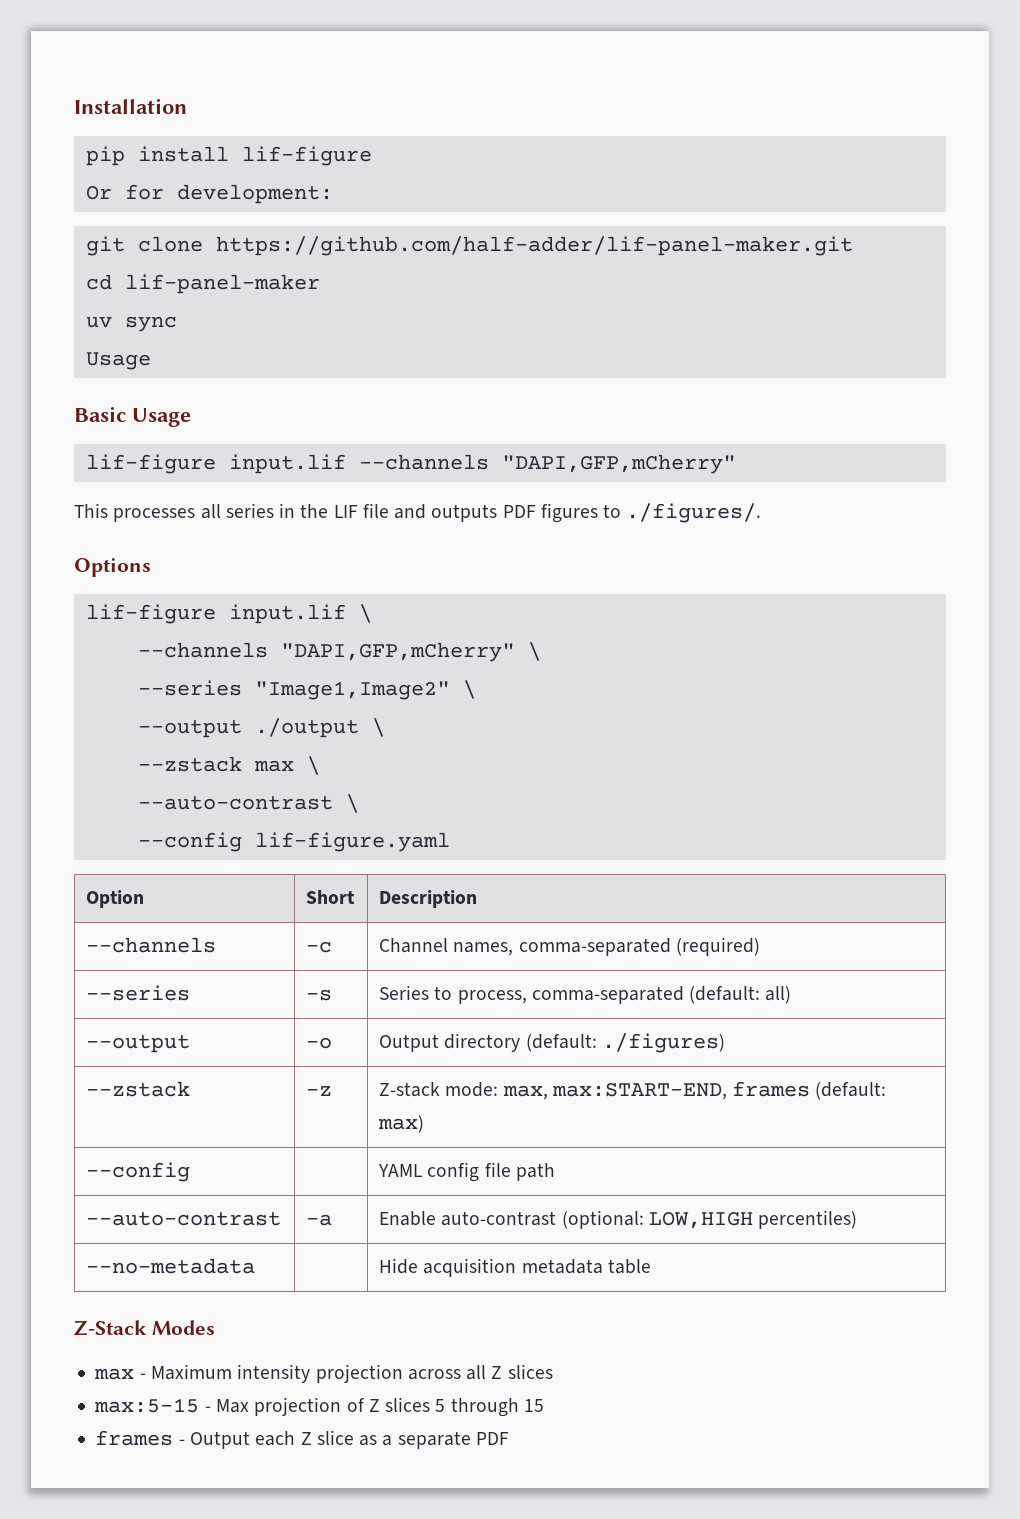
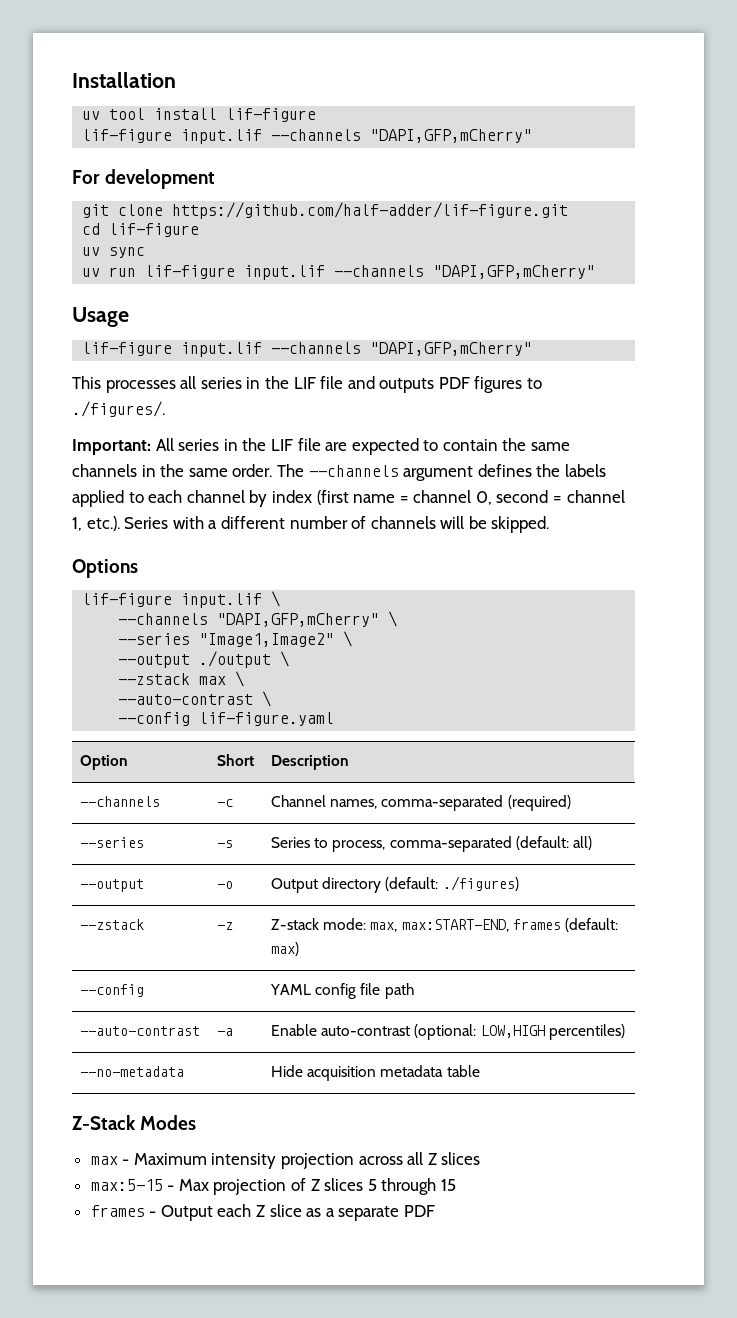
[85,146,125,166] pip -> [82,108,146,120] uv tool
[85,184,333,204] Or for development: -> [82,129,533,144] [72,169,216,189] lif-figure input.lif --channels "DAPI,GFP,mCherry" // For development
[215,236,853,256] https://github.com/half-adder/lif-panel-maker.git -> [172,202,569,219] https://github.com/half-adder/lif-figure.git
[124,274,320,294] lif-panel-maker -> [109,223,200,237] lif-figure
[85,352,151,370] [74,406,126,422] Usage // Basic -> [82,265,596,280] uv run lif-figure input.lif --channels "DAPI,GFP,mCherry" //
(762, 513) none -> [72,438,571,455] [72,464,606,481] [72,490,625,507] [72,516,550,533] // Important: All series in the LIF file are expected to contain the same channels in the same order. The --channels argument defines the labels applied to each channel by index (first name = channel 0, second = channel 1, etc.). Series with a different number of channels will be skipped.

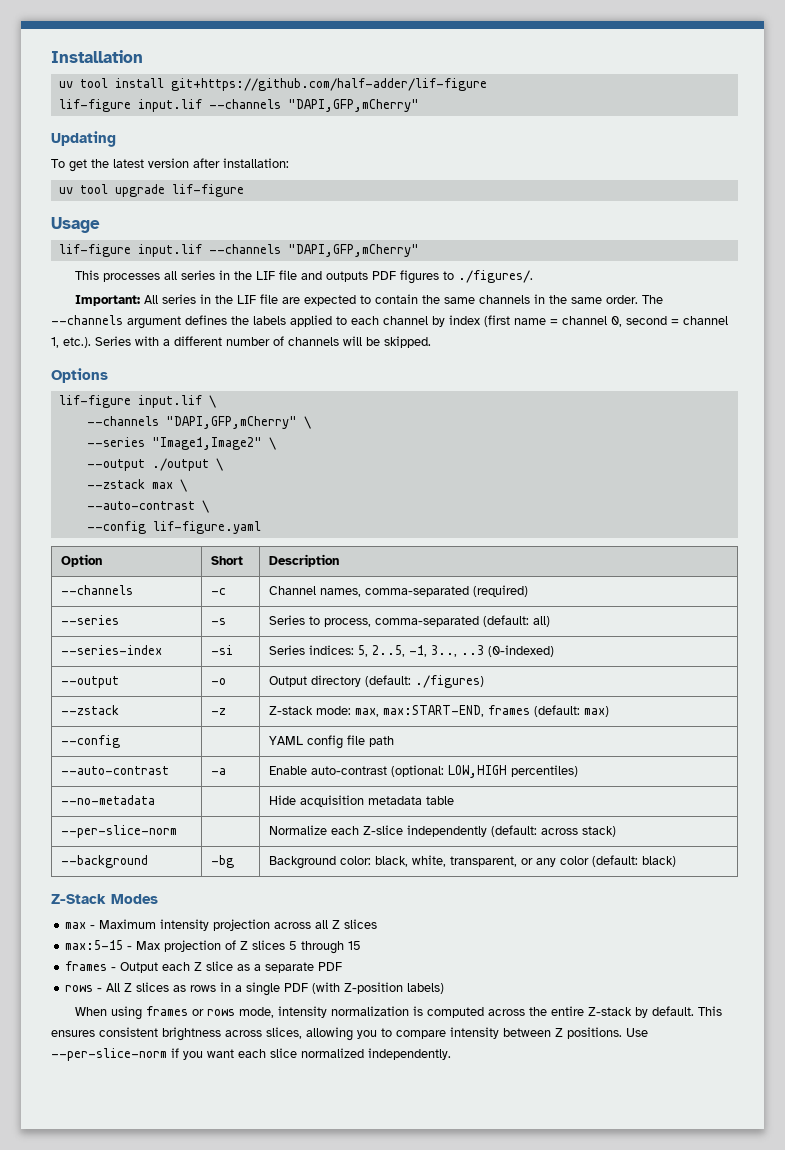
[226,108,317,122] [82,129,533,144] [72,169,216,189] [82,202,569,219] [82,223,200,237] [82,247,146,258] [82,265,596,280] lif-figure // lif-figure input.lif --channels "DAPI,GFP,mCherry" // For development // git clone https://github.com/half-adder/lif-figure.git // cd lif-figure // uv sync // uv run lif-figure input.lif --channels "DAPI,GFP,mCherry" -> [170,78,487,91] [58,99,419,112] [51,131,116,147] [51,158,289,172] [58,184,244,197] git+https://github.com/half-adder/lif-figure // lif-figure input.lif --channels "DAPI,GFP,mCherry" // Updating // To get the latest version after installation: // uv tool upgrade lif-figure
(592, 843) none -> [60,645,162,655] [210,645,233,655] [268,645,554,657] // --series-index | -si | Series indices: 5, 2..5, -1, 3.., ..3 (0-indexed)
(480, 1071) none -> [60,825,177,838] [268,825,616,837] [60,855,148,868] [210,855,234,868] [268,855,676,869] // --per-slice-norm | | Normalize each Z-slice independently (default: across stack) // --background | -bg | Background color: black, white, transparent, or any color (default: black)
(436, 1211) none -> [65,982,445,996] [74,1006,722,1020] [51,1027,648,1041] [51,1048,451,1061] // rows - All Z slices as rows in a single PDF (with Z-position labels) // When using frames or rows mode, intensity normalization is computed across the entire Z-stack by default. This ensures consistent brightness across slices, allowing you to compare intensity between Z positions. Use --per-slice-norm if you want each slice normalized independently.

